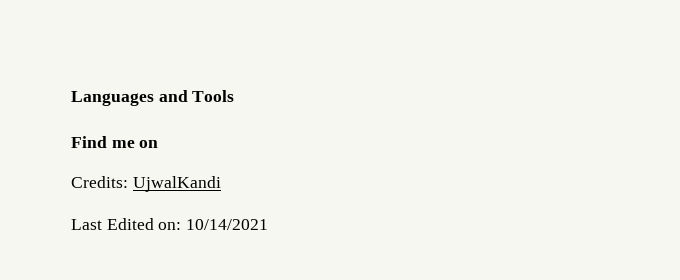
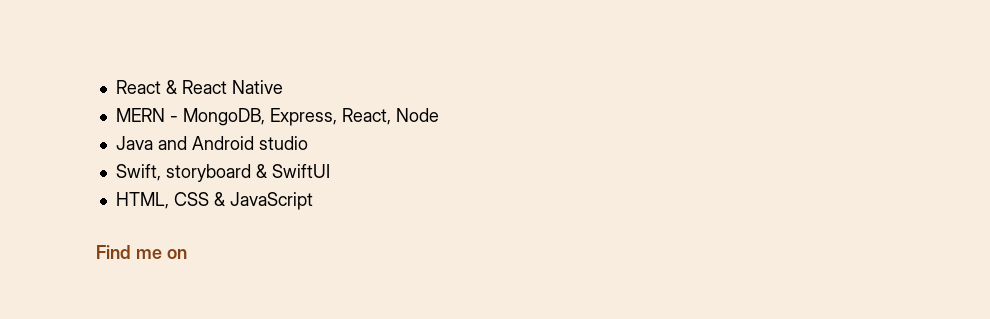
[71,90,235,106] [71,136,159,148] [71,176,221,192] [71,218,269,230] Languages and Tools // Find me on // Credits: UjwalKandi // Last Edited on: 10/14/2021 -> [115,80,283,94] [115,108,439,126] [115,136,308,150] [115,164,330,182] [115,192,313,210] [96,245,187,259] React & React Native // MERN - MongoDB, Express, React, Node // Java and Android studio // Swift, storyboard & SwiftUI // HTML, CSS & JavaScript // Find me on

